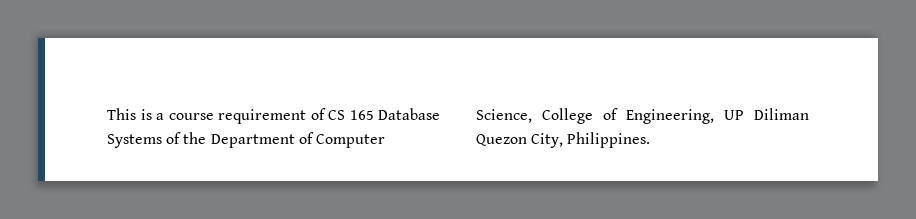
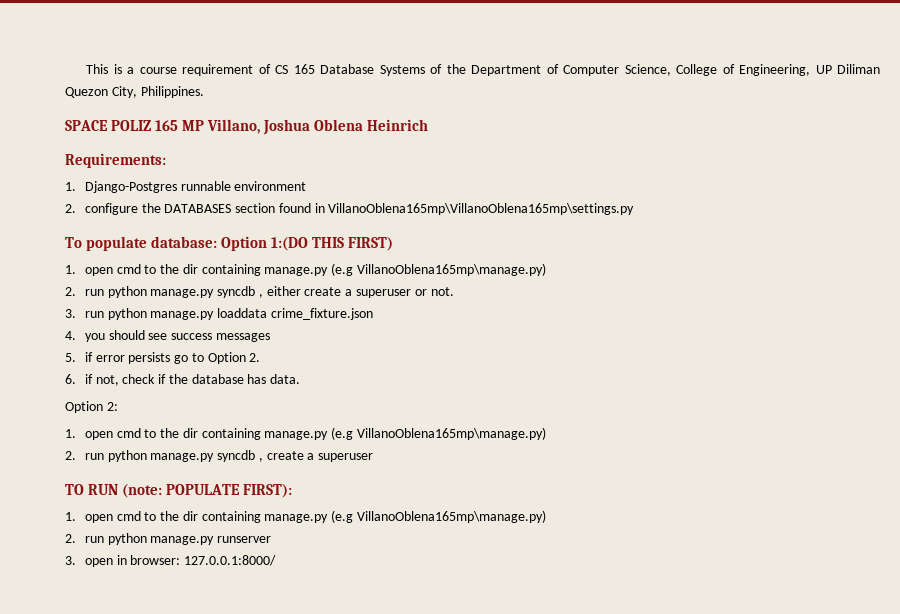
(651, 140) none -> [65,119,429,135] [65,153,166,168] [65,181,307,193] [65,203,635,215] [65,236,394,251] [65,263,547,276] [65,286,454,298] [65,308,373,320] [65,330,270,342] [65,352,261,364] [65,374,301,386] [65,401,118,413] [65,427,547,440] [65,450,374,462] [65,484,293,498] [65,510,547,523] [65,533,272,545] [65,555,277,567] // SPACE POLIZ 165 MP Villano, Joshua Oblena Heinrich // Requirements: // 1. Django-Postgres runnable environment // 2. configure the DATABASES section found in VillanoOblena165mp\VillanoOblena165mp\settings.py // To populate database: Option 1:(DO THIS FIRST) // 1. open cmd to the dir containing manage.py (e.g VillanoOblena165mp\manage.py) // 2. run python manage.py syncdb , either create a superuser or not. // 3. run python manage.py loaddata crime_fixture.json // 4. you should see success messages // 5. if error persists go to Option 2. // 6. if not, check if the database has data. // Option 2: // 1. open cmd to the dir containing manage.py (e.g VillanoOblena165mp\manage.py) // 2. run python manage.py syncdb , create a superuser // TO RUN (note: POPULATE FIRST): // 1. open cmd to the dir containing manage.py (e.g VillanoOblena165mp\manage.py) // 2. run python manage.py runserver // 3. open in browser: 127.0.0.1:8000/

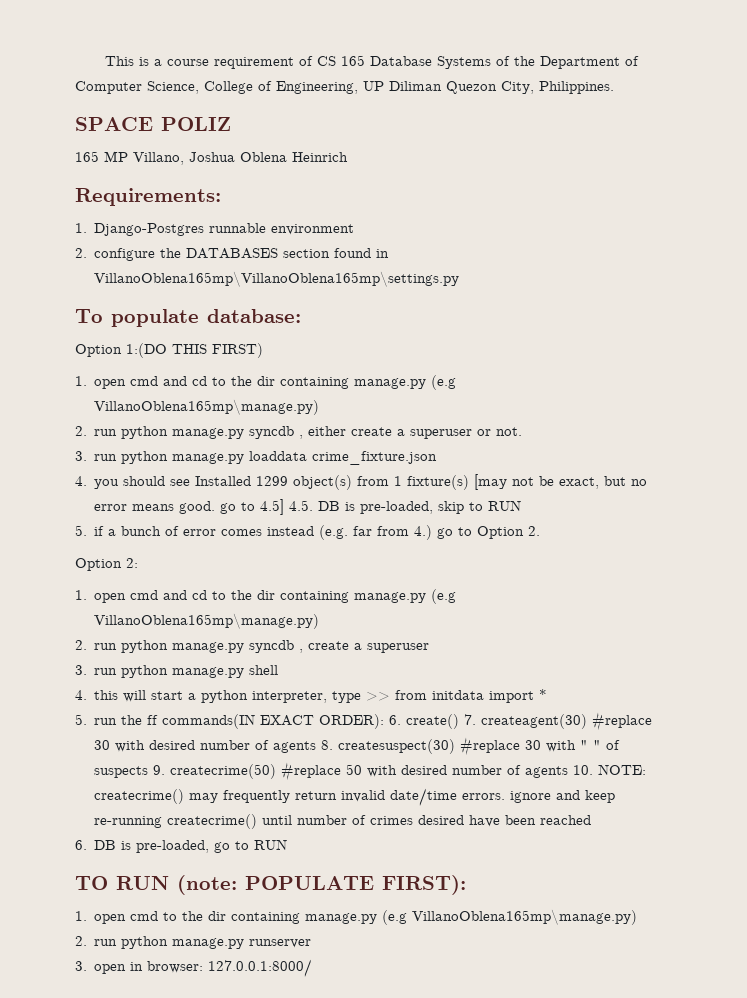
(152, 125) none -> (231, 124) //
(218, 242) none -> (301, 316) //
(141, 269) none -> [163,376,208,386] and cd
[171,333,270,342] [65,352,261,364] [65,374,301,386] success messages // 5. if error persists go to Option 2. // 6. if not, check if the database has data. -> [195,474,648,490] [94,499,522,515] [75,525,541,540] Installed 1299 object(s) from 1 fixture(s) [may not be exact, but no error means good. go to 4.5] 4.5. DB is pre-loaded, skip to RUN // 5. if a bunch of error comes instead (e.g. far from 4.) go to Option 2.
(141, 433) none -> [163,590,208,600] and cd
(374, 457) none -> [75,665,279,678] [75,689,548,703] [75,712,653,731] [94,737,621,756] [94,762,647,781] [94,788,616,806] [94,814,592,829] [75,839,288,853] // 3. run python manage.py shell // 4. this will start a python interpreter, type >> from initdata import * // 5. run the ff commands(IN EXACT ORDER): 6. create() 7. createagent(30) #replace 30 with desired number of agents 8. createsuspect(30) #replace 30 with " " of suspects 9. createcrime(50) #replace 50 with desired number of agents 10. NOTE: createcrime() may frequently return invalid date/time errors. ignore and keep re-running createcrime() until number of crimes desired have been reached // 6. DB is pre-loaded, go to RUN

